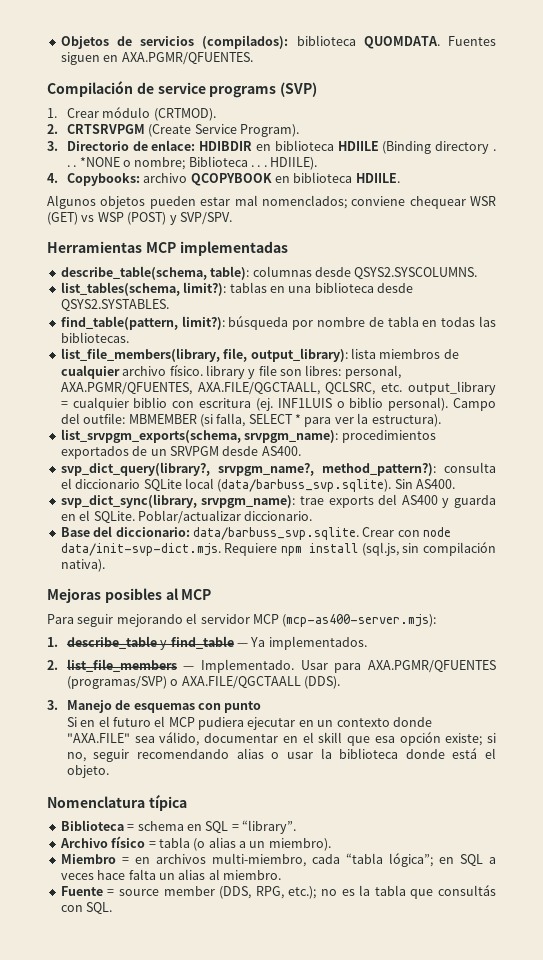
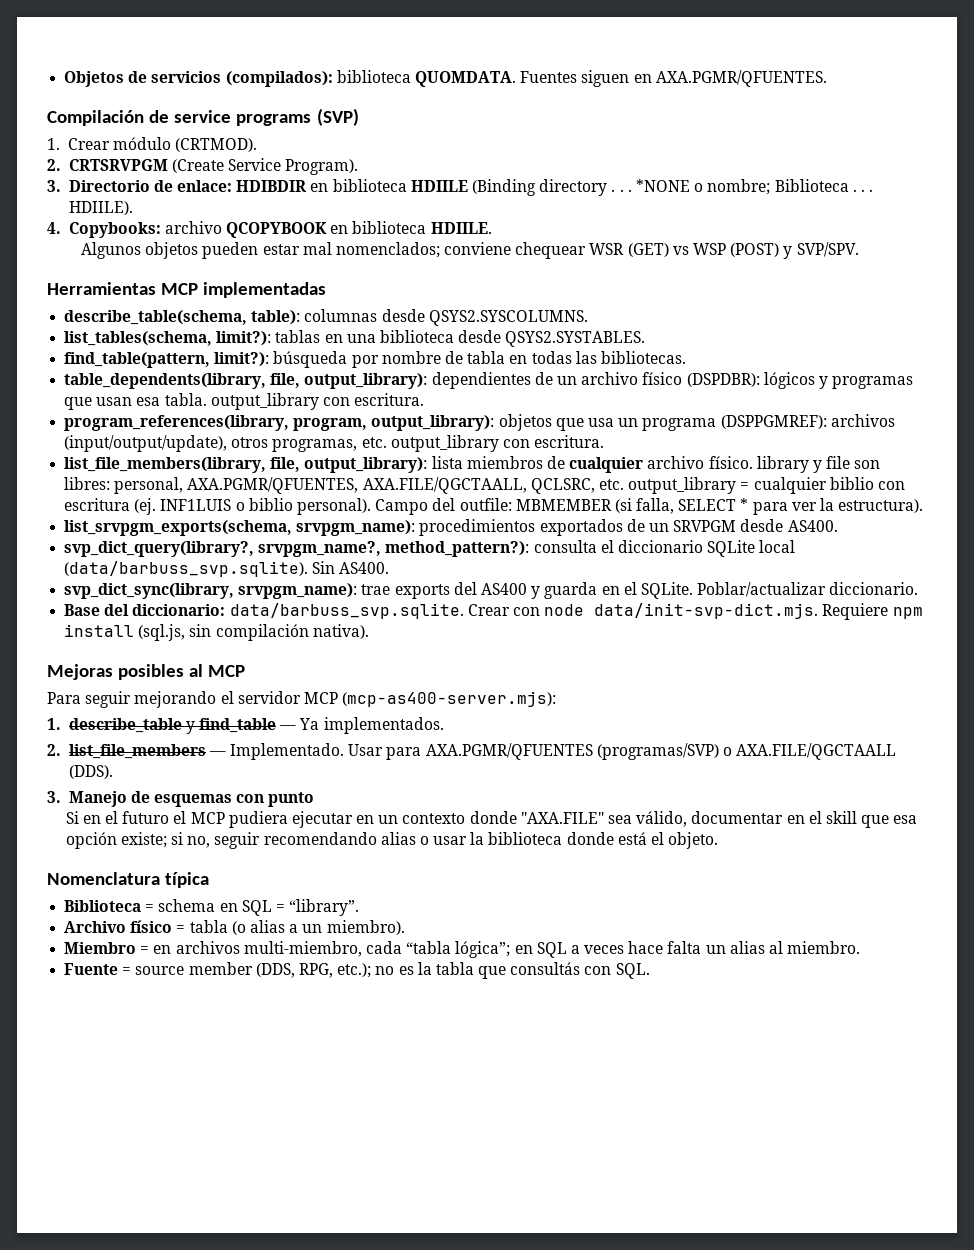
(129, 337) none -> [64,372,914,389] [64,393,425,410] [64,414,895,431] [64,435,605,452] // table_dependents(library, file, output_library): dependientes de un archivo físico (DSPDBR): lógicos y programas que usan esa tabla. output_library con escritura. // program_references(library, program, output_library): objetos que usa un programa (DSPPGMREF): archivos (input/output/update), otros programas, etc. output_library con escritura.

